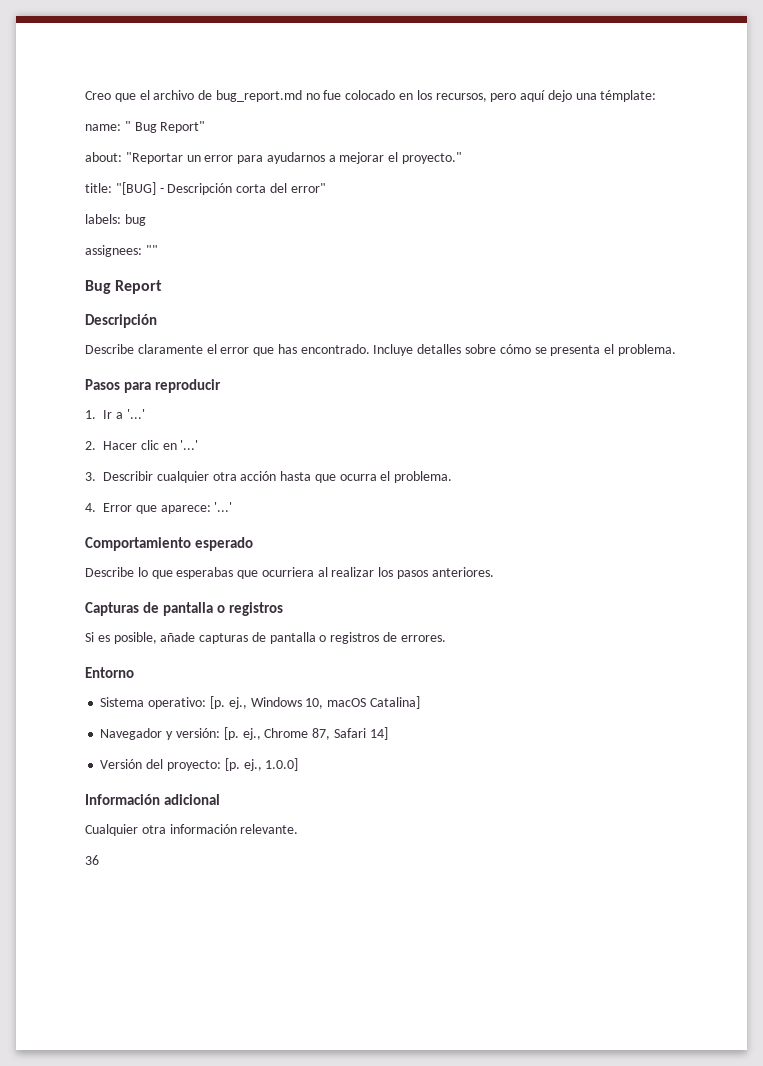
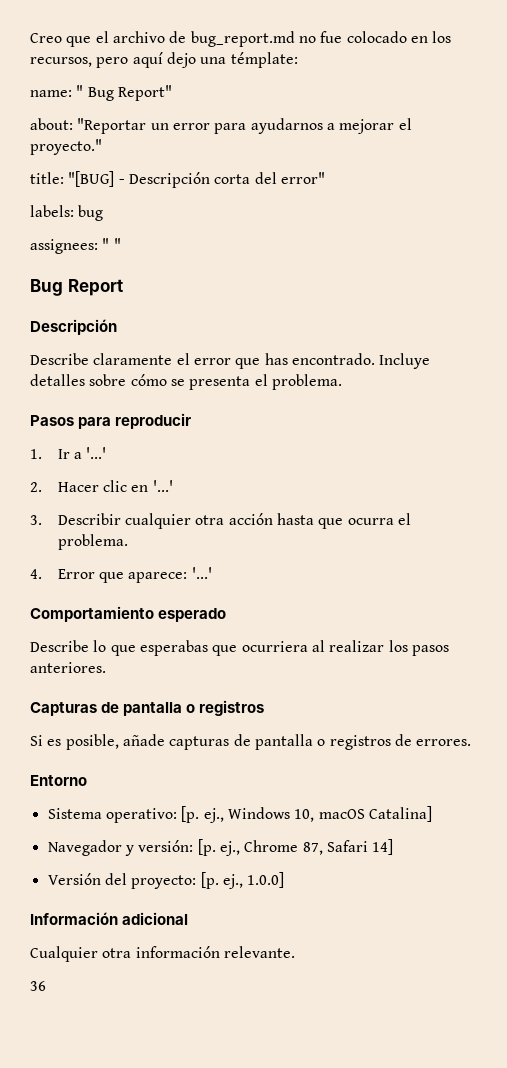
[145,245,158,255] "" -> [102,238,121,250] " "

